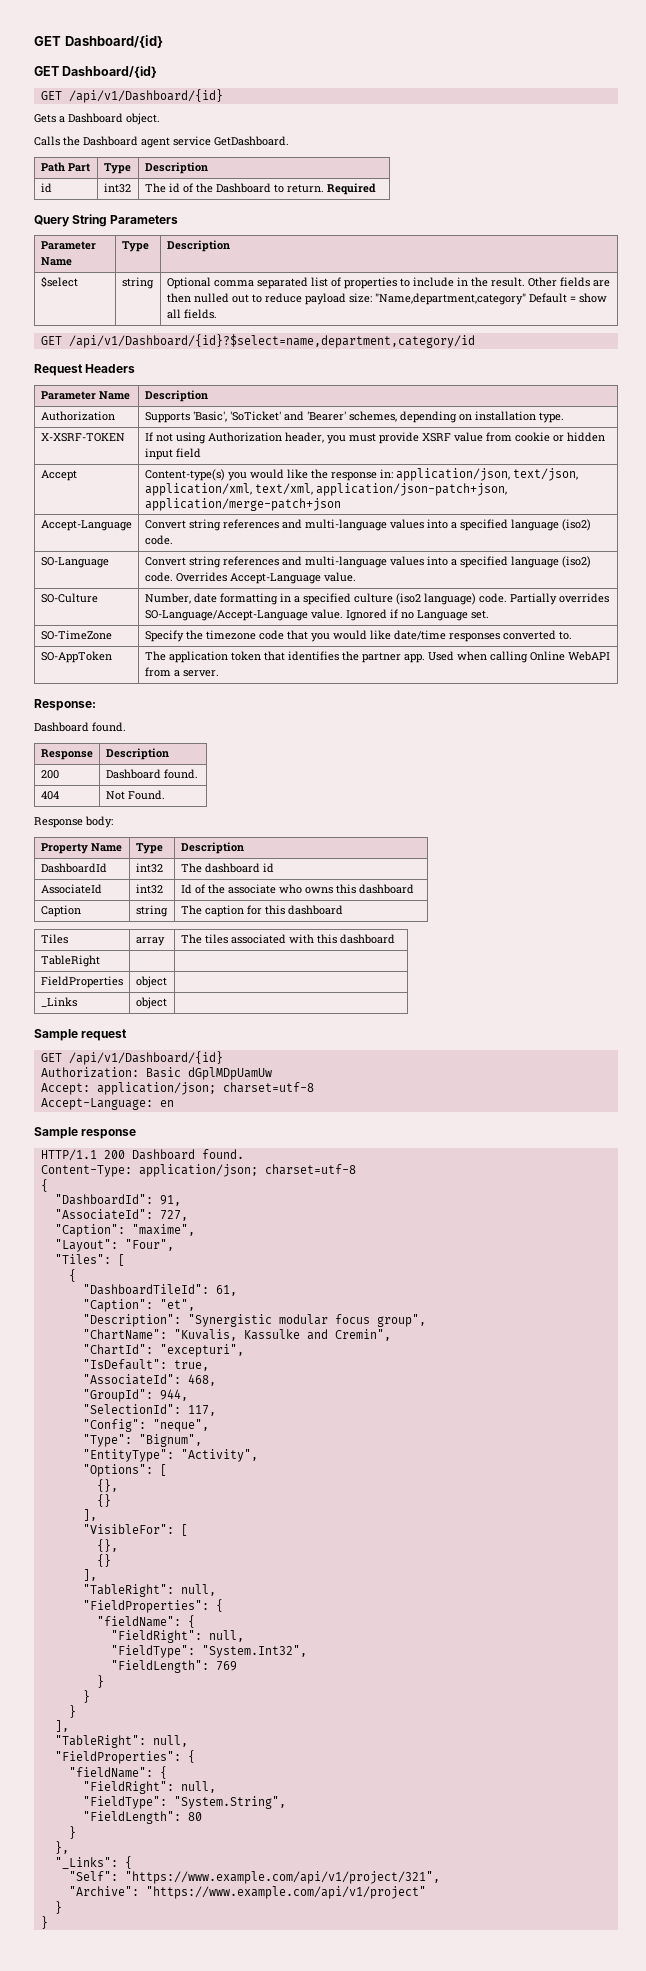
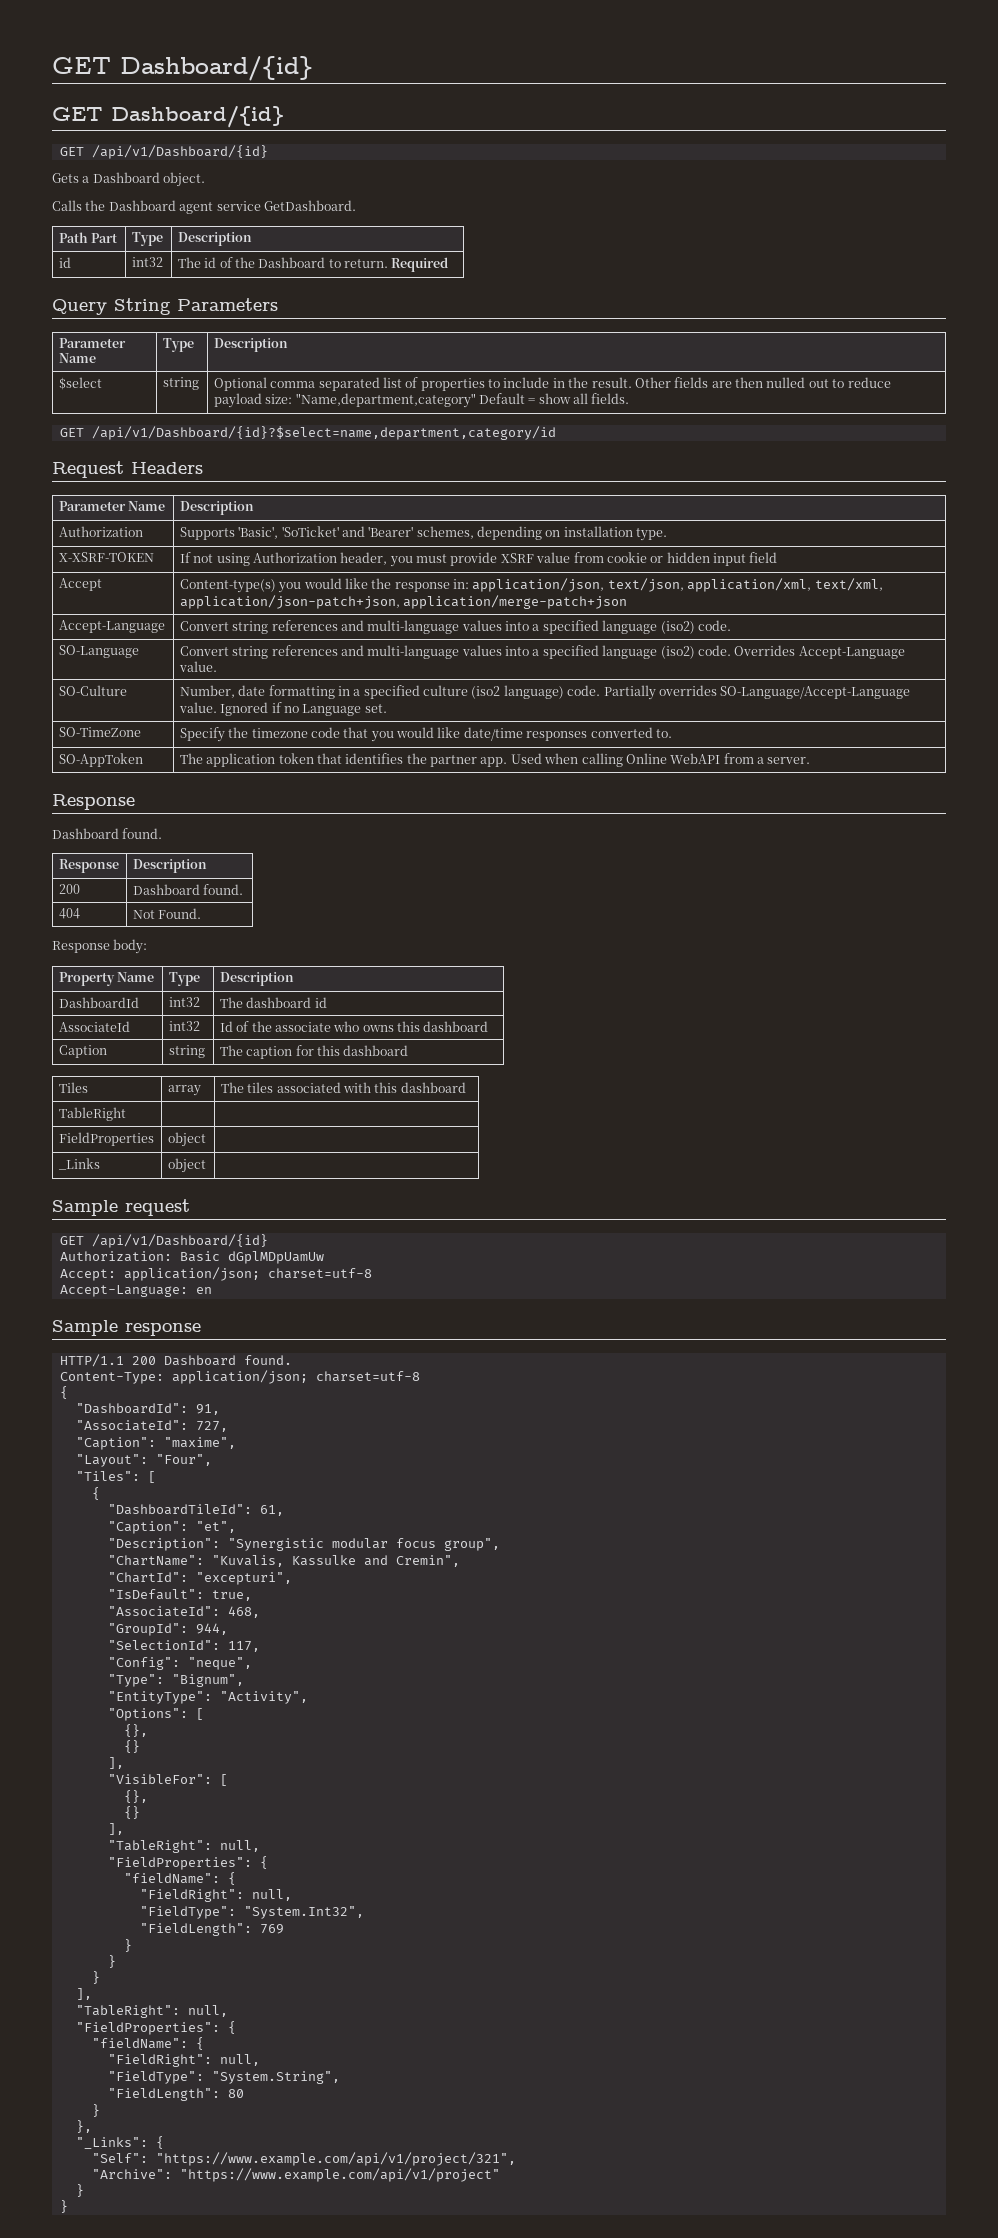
[34,699,96,711] Response: -> [52,794,135,810] Response

